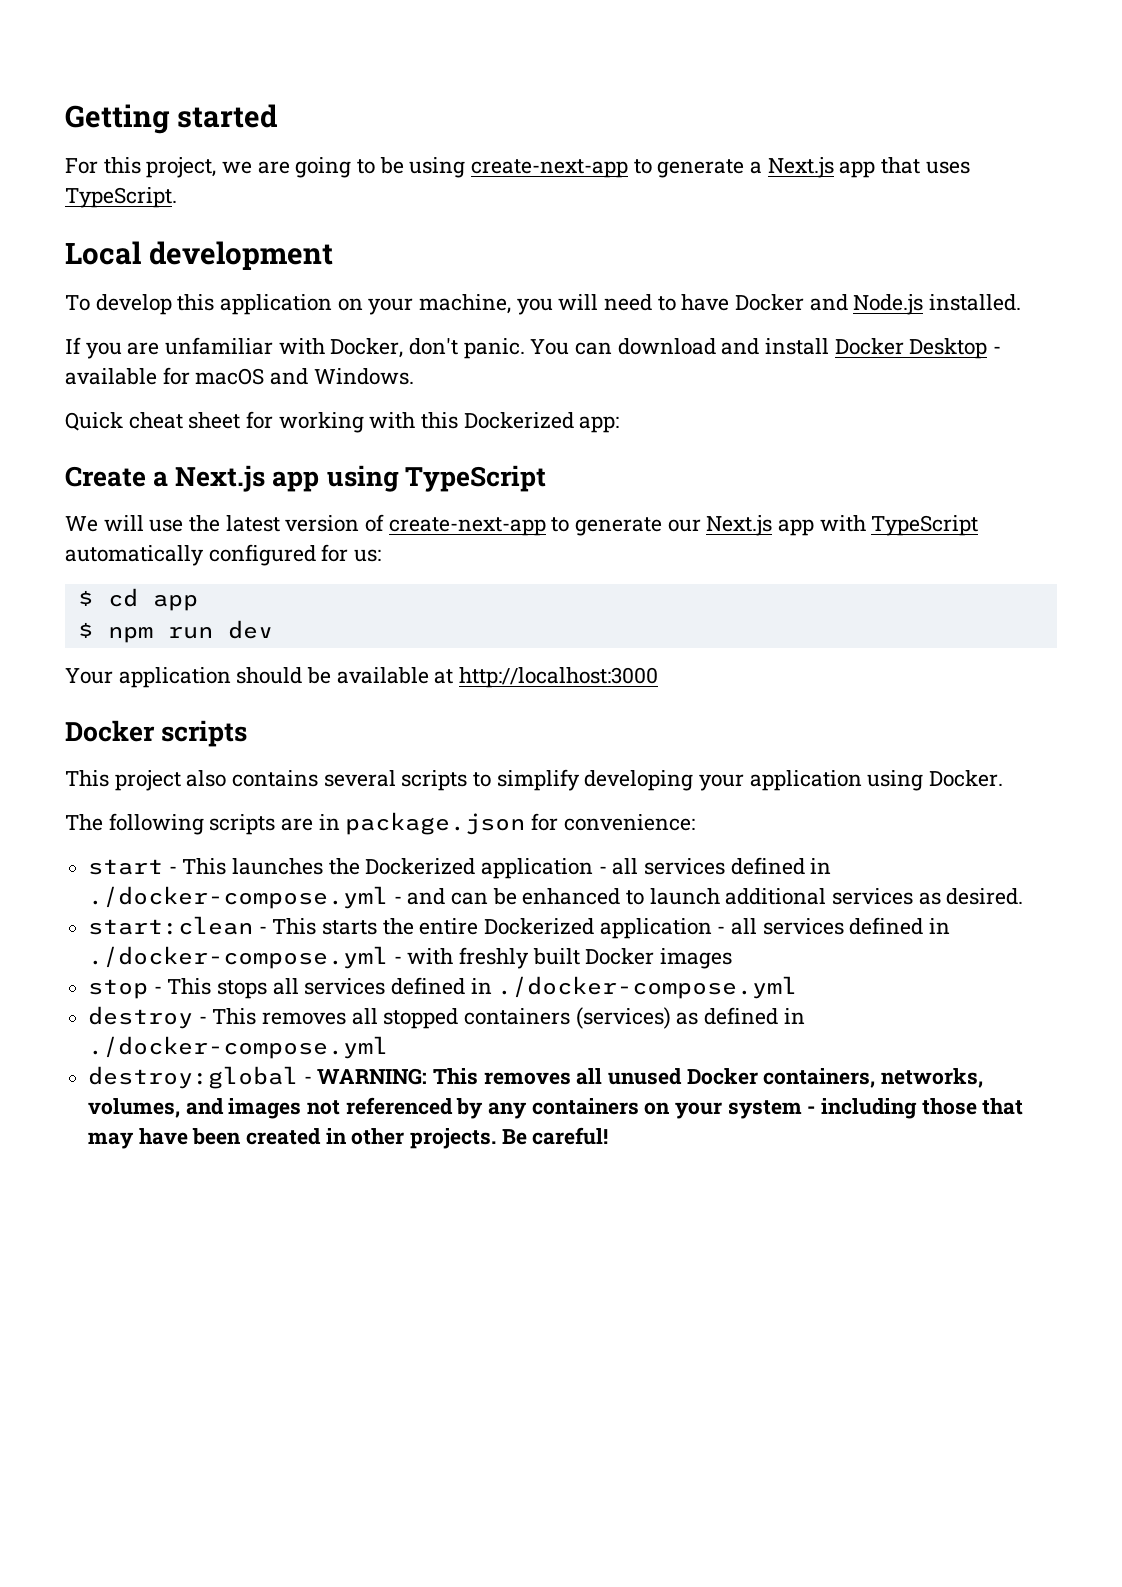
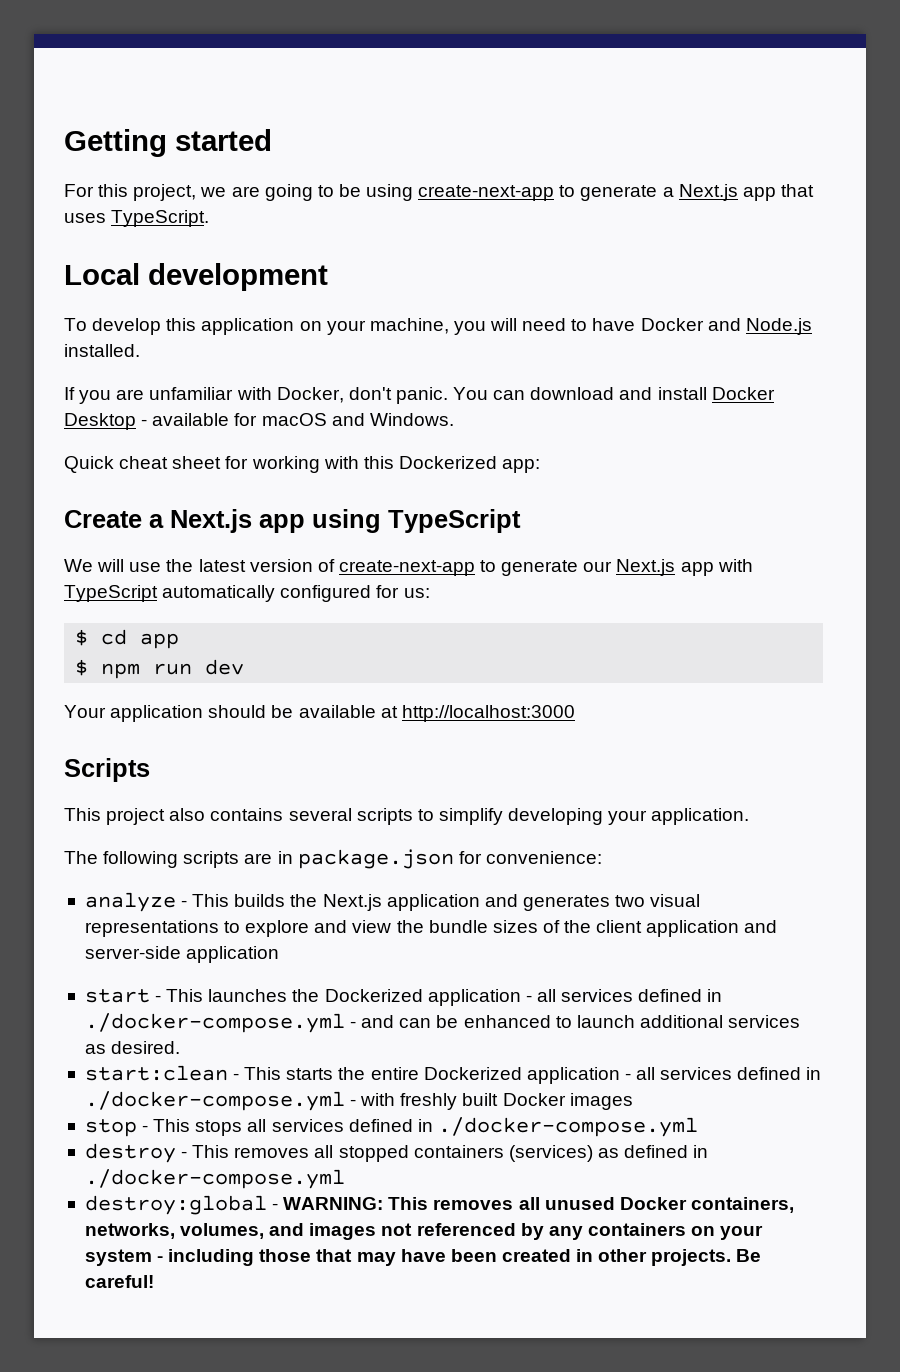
[65,720,248,747] Docker scripts -> [64,758,150,782] Scripts
[749,770,1004,791] application using Docker. -> [651,808,750,825] application.
(695, 822) none -> [84,892,701,912] [84,920,778,937] [84,946,280,963] // analyze - This builds the Next.js application and generates two visual representations to explore and view the bundle sizes of the client application and server-side application

